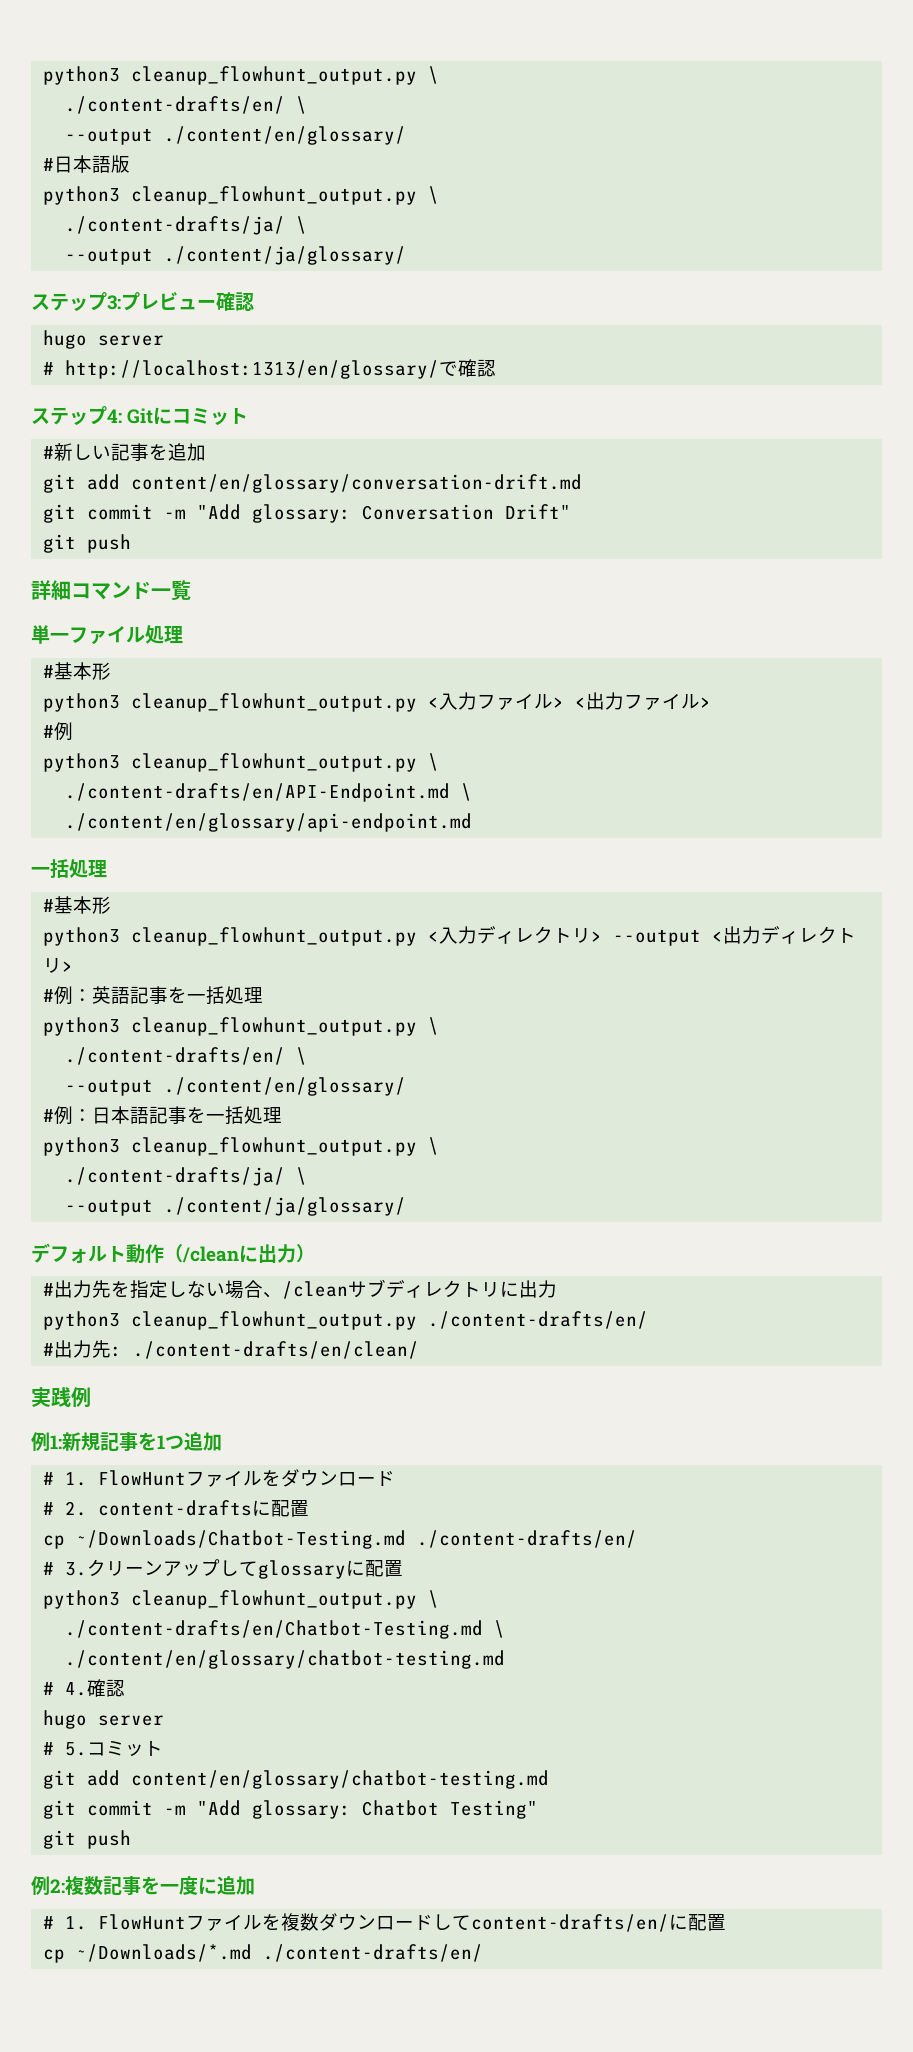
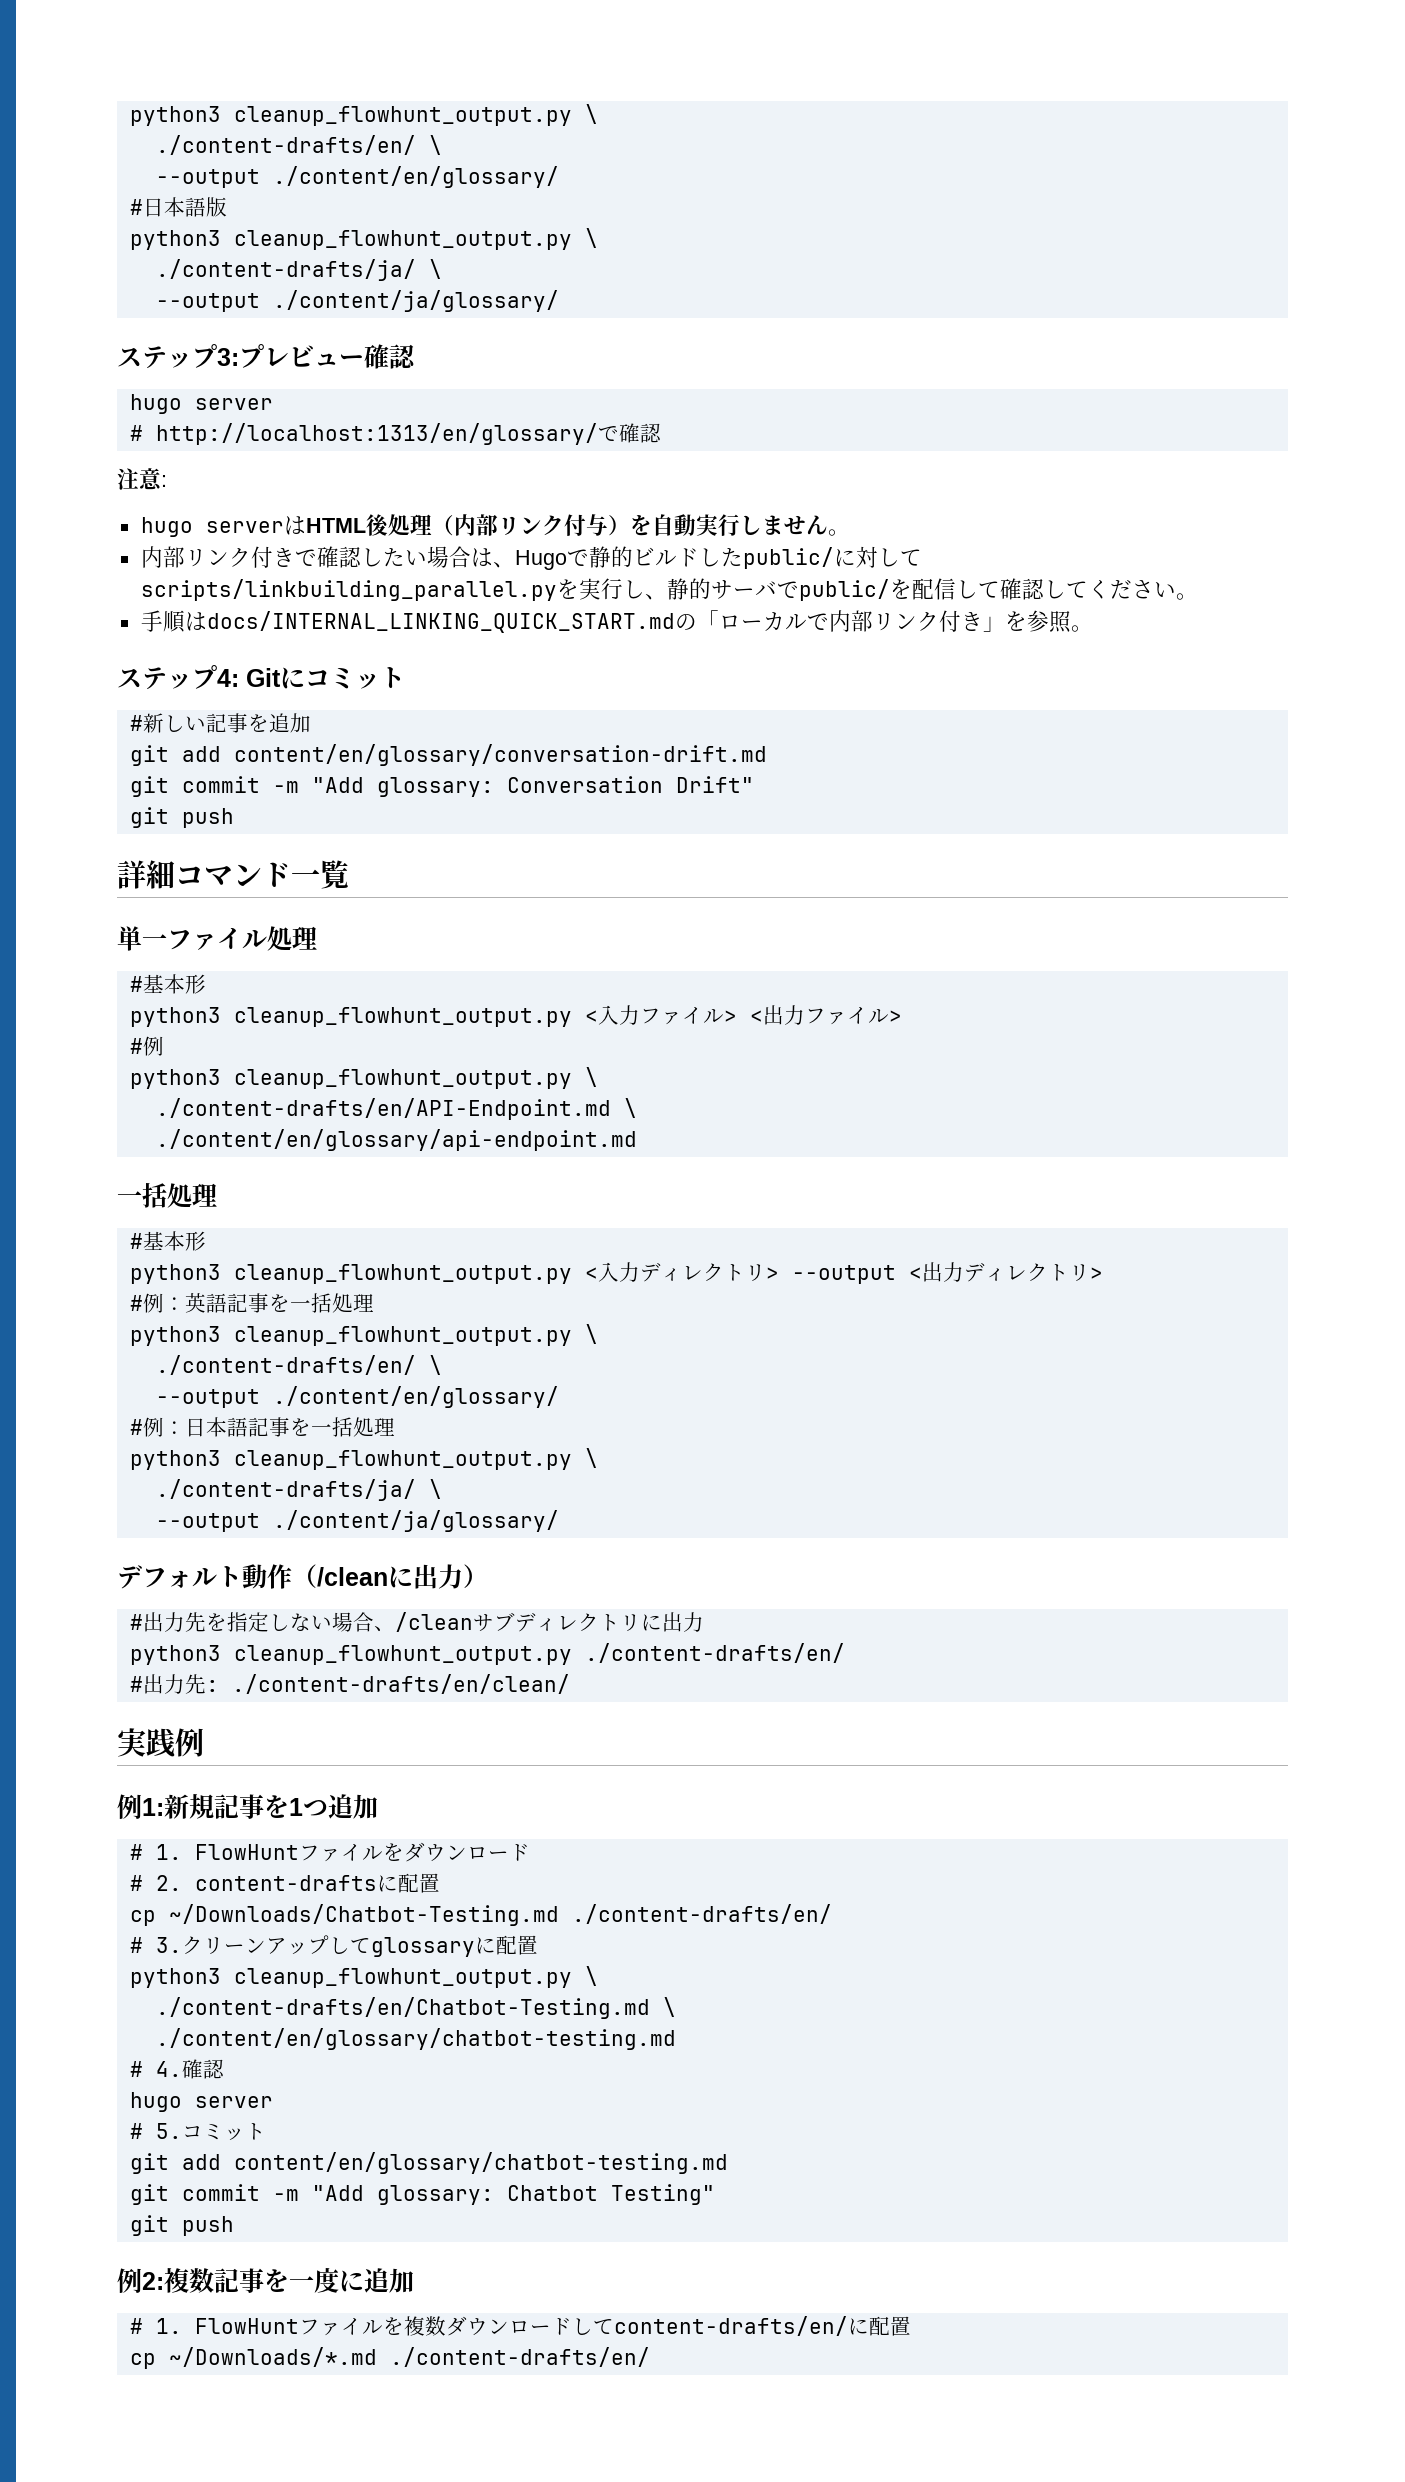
(496, 368) none -> [117,468,167,490] [140,514,850,537] [140,546,922,570] [140,578,1198,601] [140,610,1093,633] // 注意: // hugo serverはHTML後処理（内部リンク付与）を自動実行しません。 // 内部リンク付きで確認したい場合は、Hugoで静的ビルドしたpublic/に対してscripts/linkbuilding_parallel.pyを実行し、静的サーバでpublic/を配信して確認してください。 // 手順はdocs/INTERNAL_LINKING_QUICK_START.mdの「ローカルで内部リンク付き」を参照。

